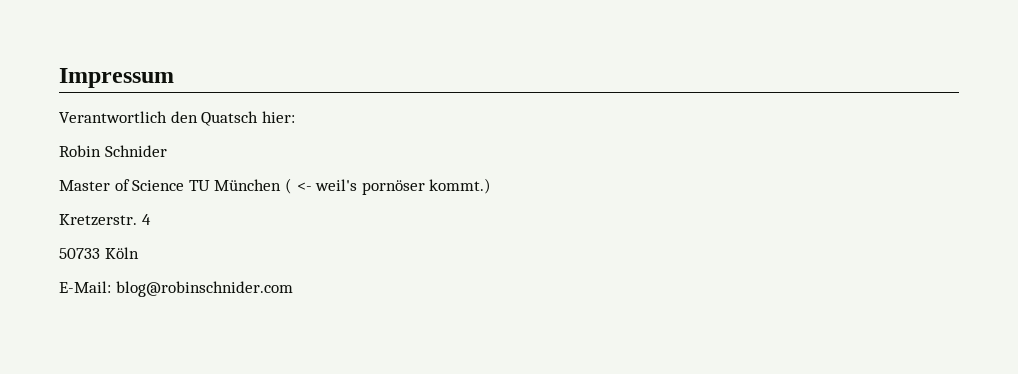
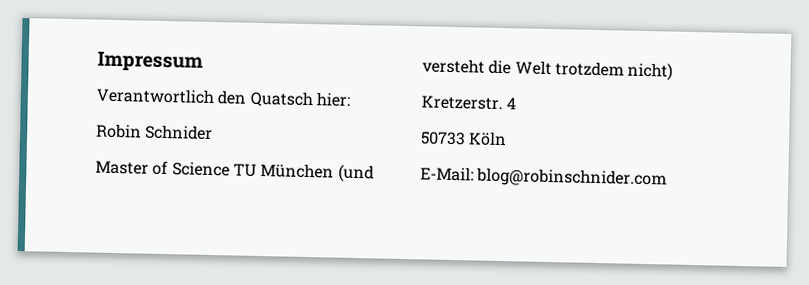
[284,178,492,195] ( <- weil's pornöser kommt.) -> [337,164,374,183] [422,58,674,81] (und versteht die Welt trotzdem nicht)

